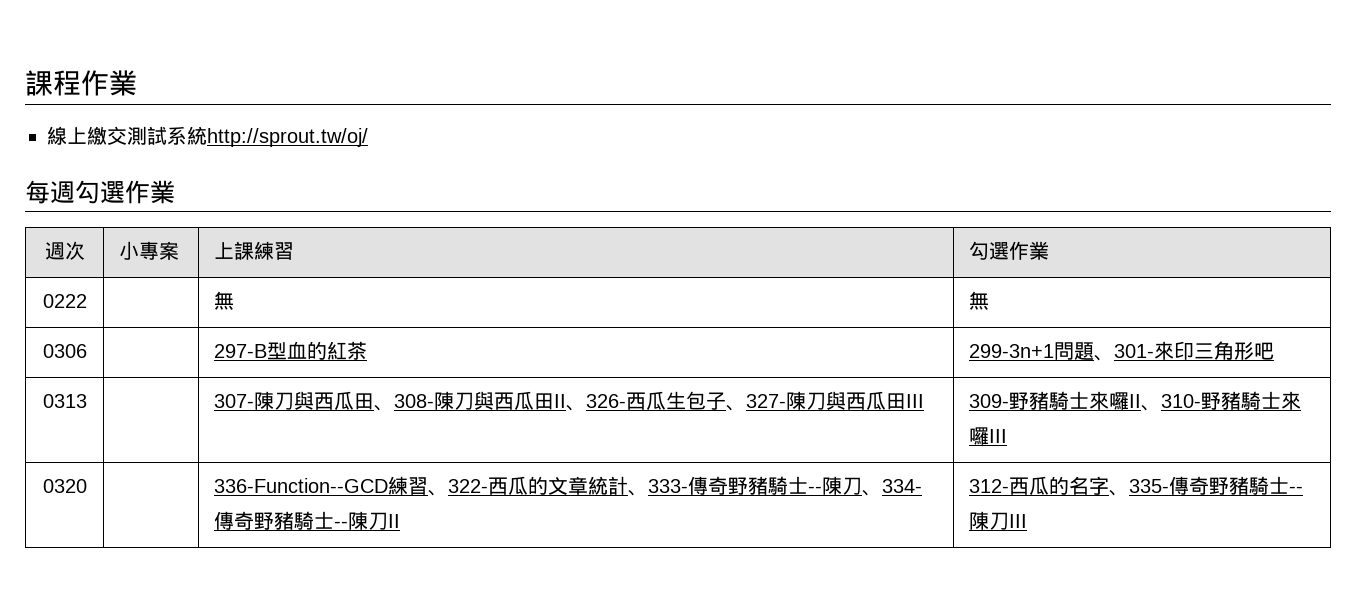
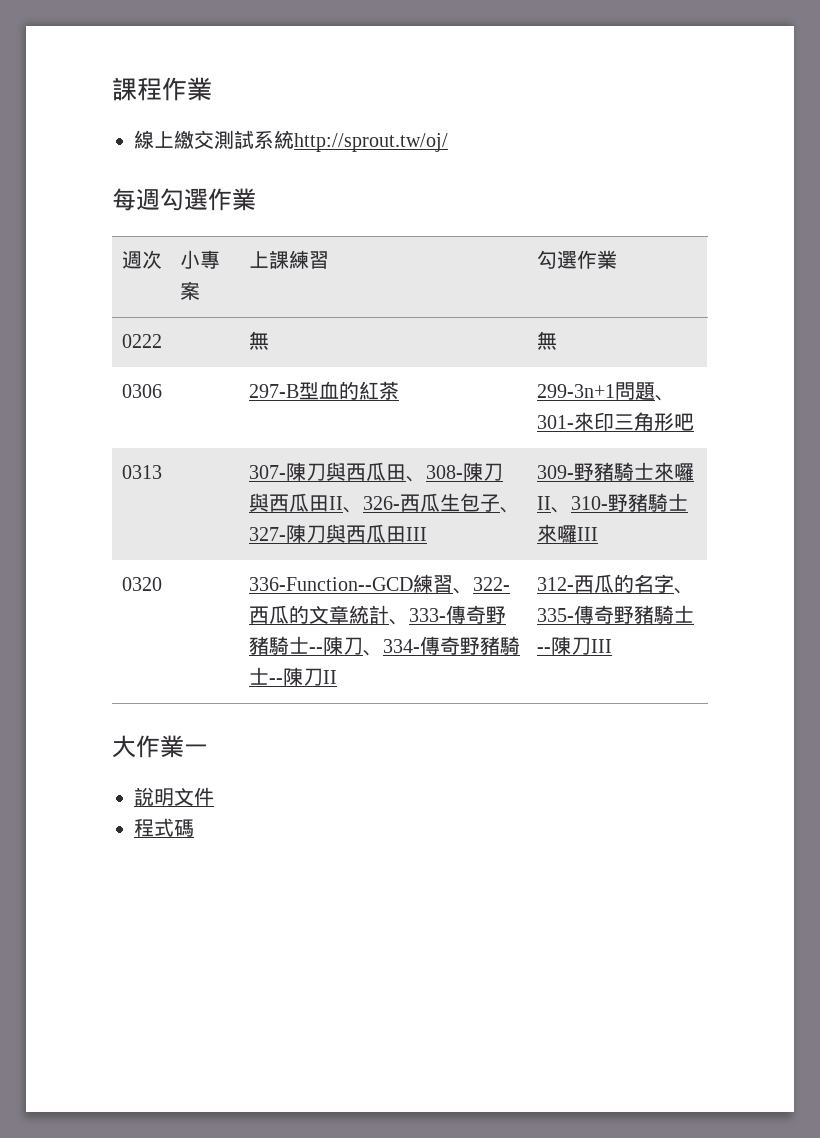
(1027, 521) none -> [112,735,208,758] [134,787,214,806] [134,818,194,837] // 大作業一 // 說明文件 // 程式碼

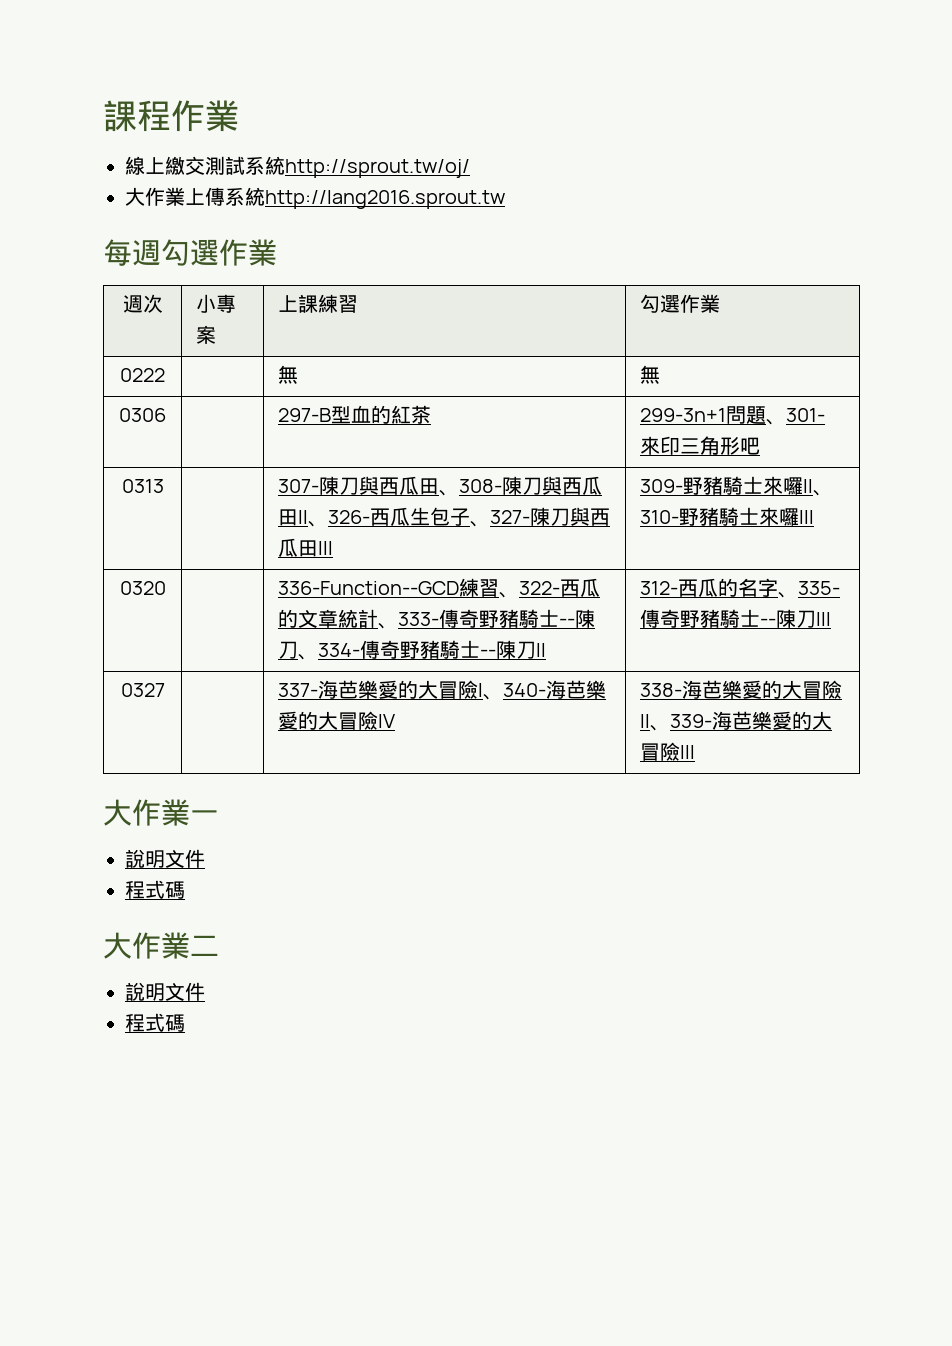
(448, 142) none -> [125,187,505,209] // 大作業上傳系統http://lang2016.sprout.tw
(612, 646) none -> [120,683,165,697] [278,680,607,700] [278,711,396,730] [640,680,843,699] [640,711,833,731] [640,742,696,761] // 0327 | | 337-海芭樂愛的大冒險I、340-海芭樂愛的大冒險IV | 338-海芭樂愛的大冒險II、339-海芭樂愛的大冒險III
(194, 828) none -> [103,932,219,959] [125,982,205,1001] [125,1013,185,1032] // 大作業二 // 說明文件 // 程式碼

